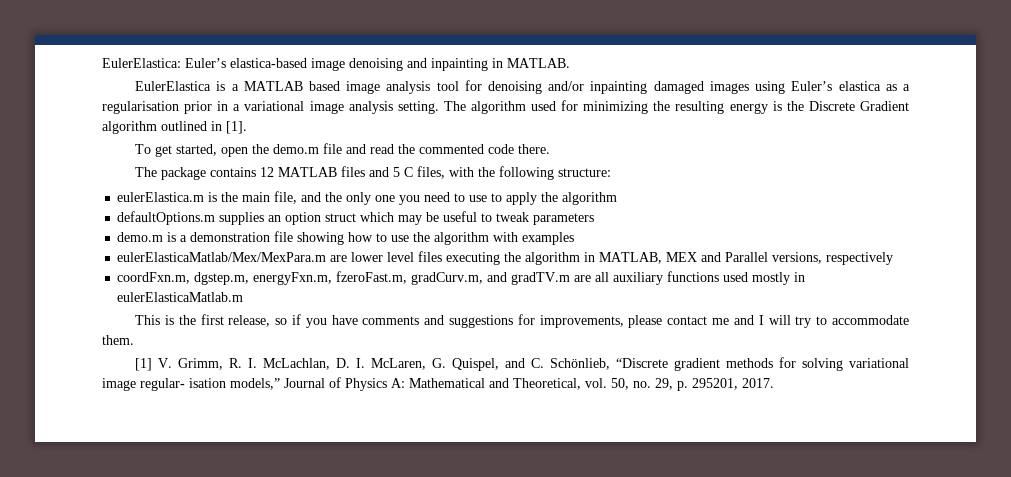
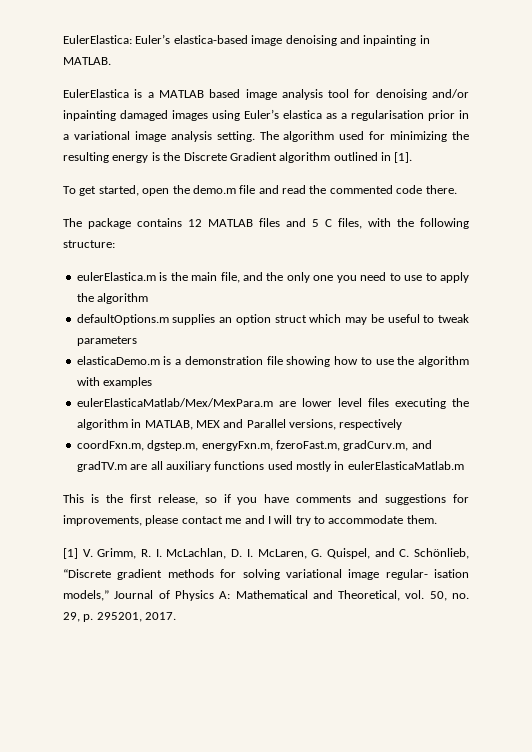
[117,232,164,242] demo.m -> [76,356,160,365] elasticaDemo.m

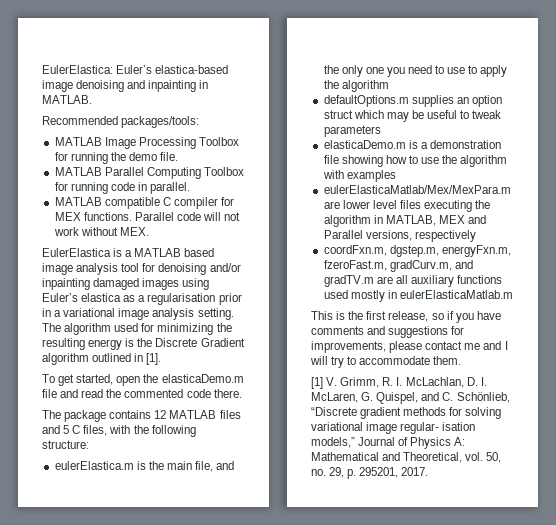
(111, 61) none -> [42,116,200,128] [54,137,239,149] [54,152,179,164] [54,167,244,179] [54,182,191,194] [54,197,235,209] [54,212,241,221] [53,227,149,236] // Recommended packages/tools: // MATLAB Image Processing Toolbox for running the demo file. // MATLAB Parallel Computing Toolbox for running code in parallel. // MATLAB compatible C compiler for MEX functions. Parallel code will not work without MEX.
[192,185,236,194] demo.m -> [161,374,244,383] elasticaDemo.m

